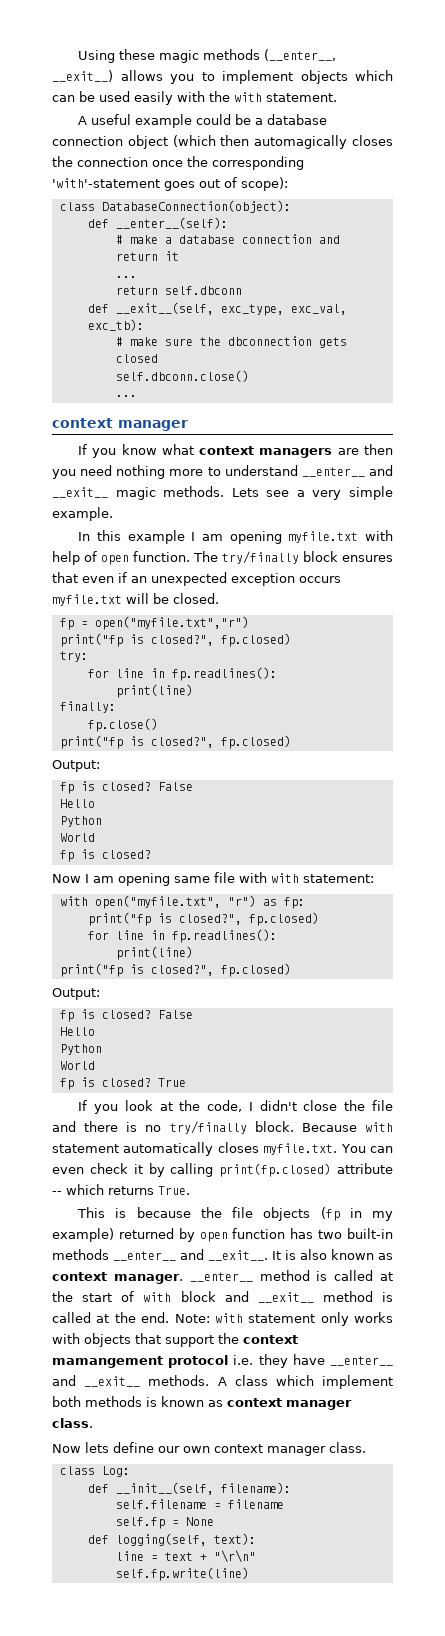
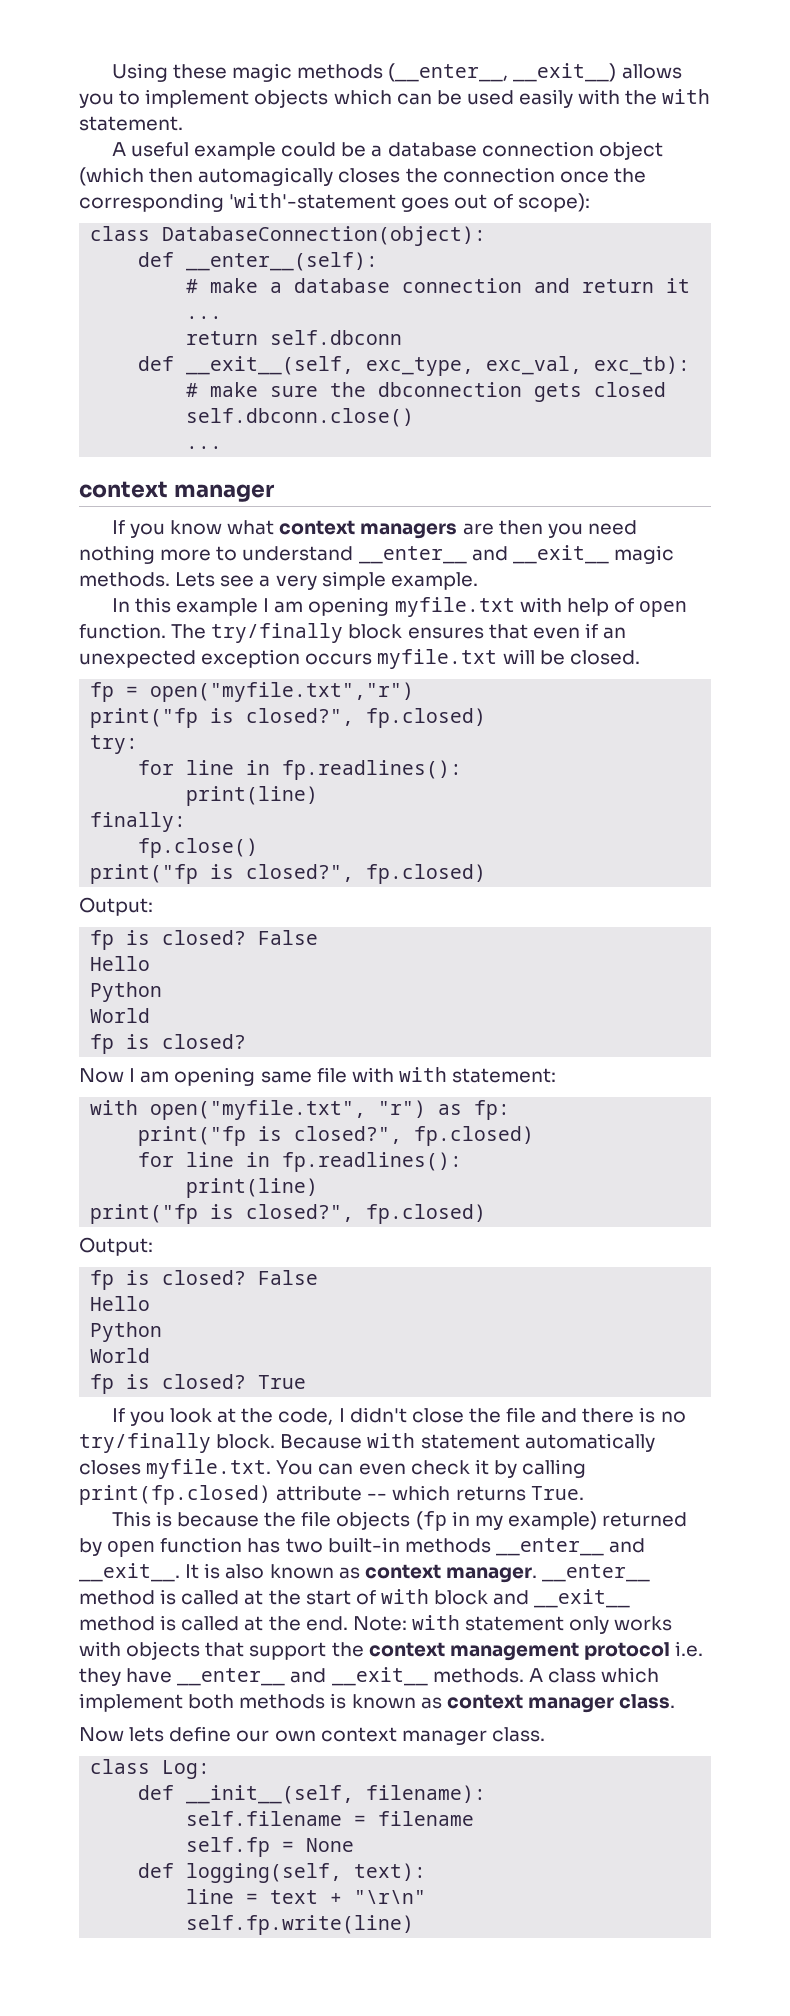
[52,1356,163,1368] mamangement -> [449,1642,579,1661] management

